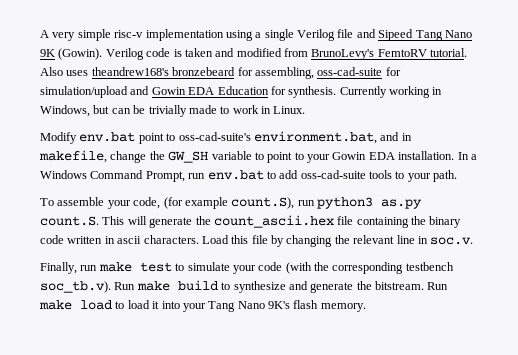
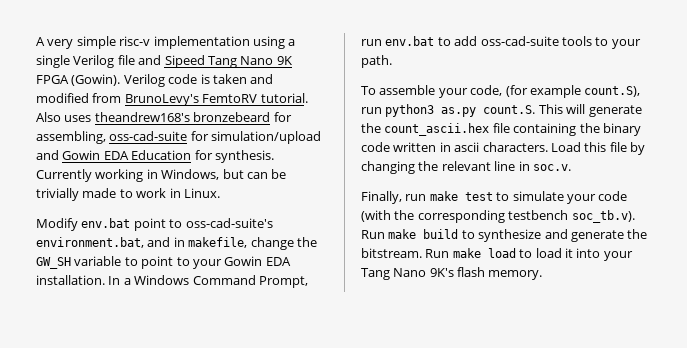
(55, 53) none -> [36,75,69,84] FPGA

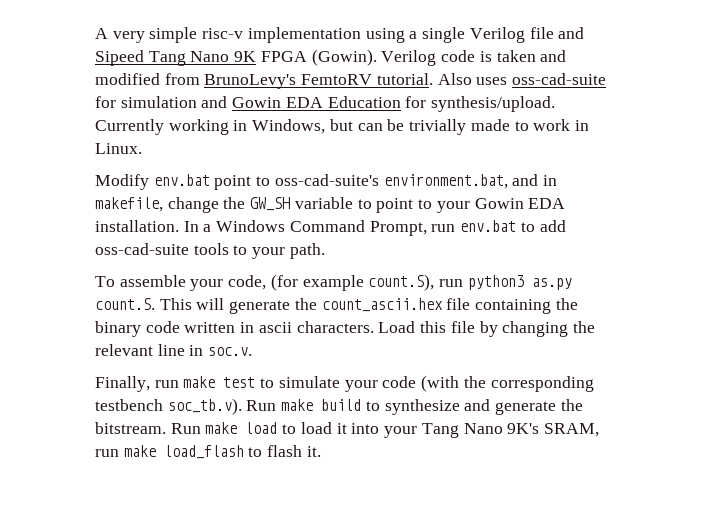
[94,112,292,122] [36,131,106,144] theandrew168's bronzebeard for assembling, -> (508, 81) none
[211,131,322,144] simulation/upload -> [120,96,197,108] simulation
[214,150,274,163] synthesis. -> [431,96,556,112] synthesis/upload.
[457,267,543,280] flash memory. -> [543,423,599,437] [95,445,321,459] SRAM, run make load_flash to flash it.

